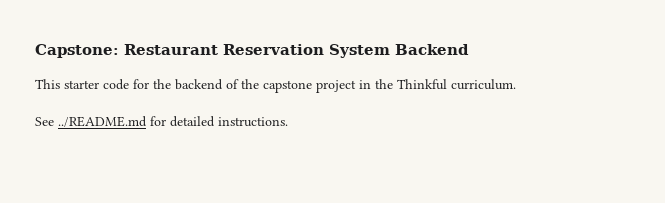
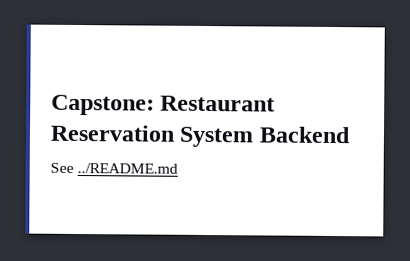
[35,79,516,93] // This starter code for the backend of the capstone project in the Thinkful curriculum. -> (351, 135) none
[150,116,288,127] for detailed instructions. -> (179, 168) none

